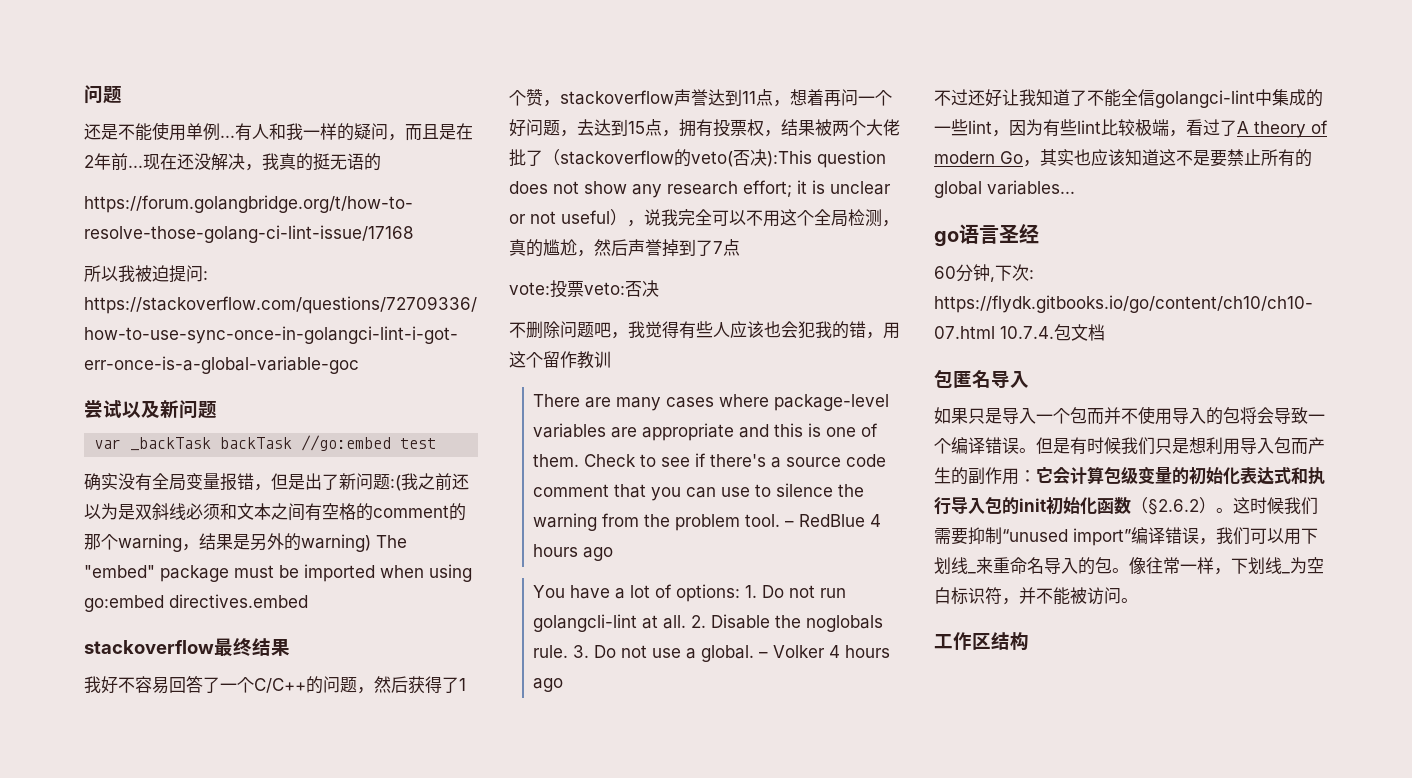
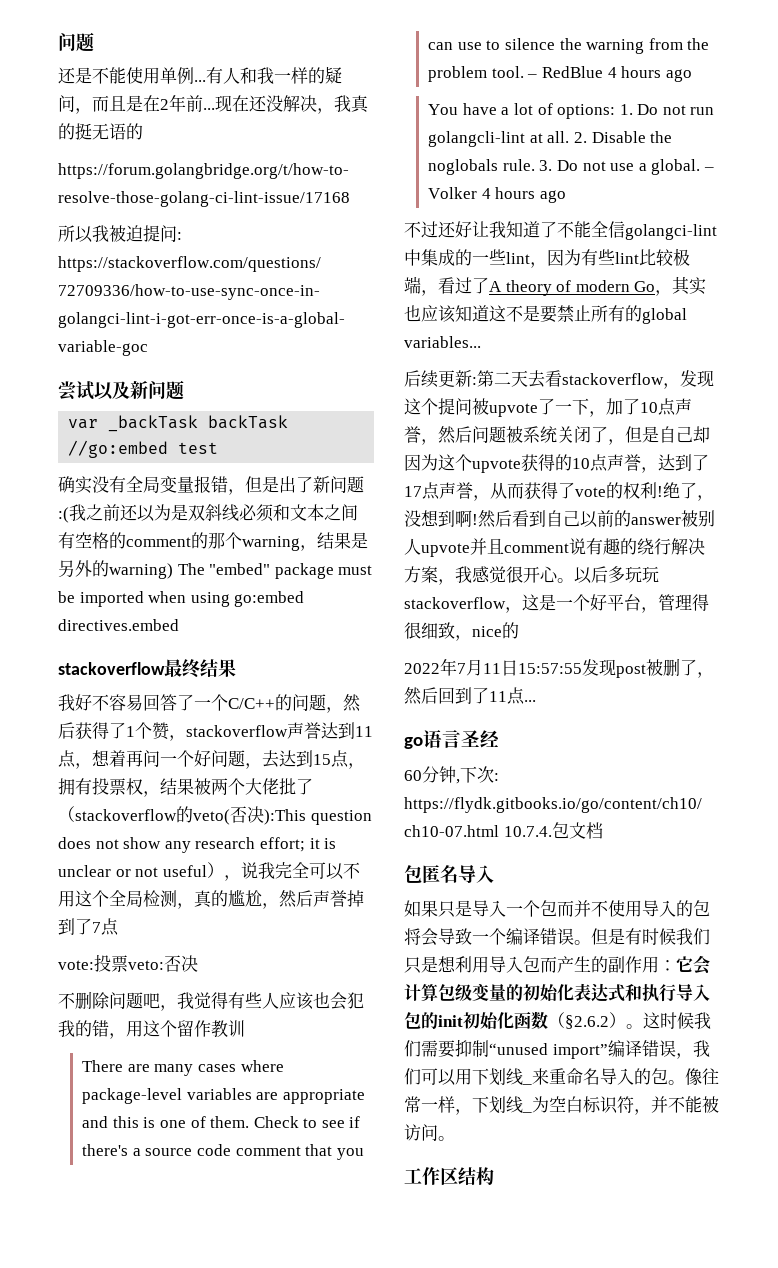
(1075, 187) none -> [404,370,714,389] [404,398,692,417] [404,426,710,445] [404,454,709,473] [404,482,714,501] [404,510,715,528] [404,538,705,557] [404,566,659,585] [404,594,709,613] [404,622,519,641] [404,658,714,678] [404,687,536,705] // 后续更新:第二天去看stackoverflow，发现这个提问被upvote了一下，加了10点声誉，然后问题被系统关闭了，但是自己却因为这个upvote获得的10点声誉，达到了17点声誉，从而获得了vote的权利!绝了，没想到啊!然后看到自己以前的answer被别人upvote并且comment说有趣的绕行解决方案，我感觉很开心。以后多玩玩stackoverflow，这是一个好平台，管理得很细致，nice的 // 2022年7月11日15:57:55发现post被删了，然后回到了11点...

